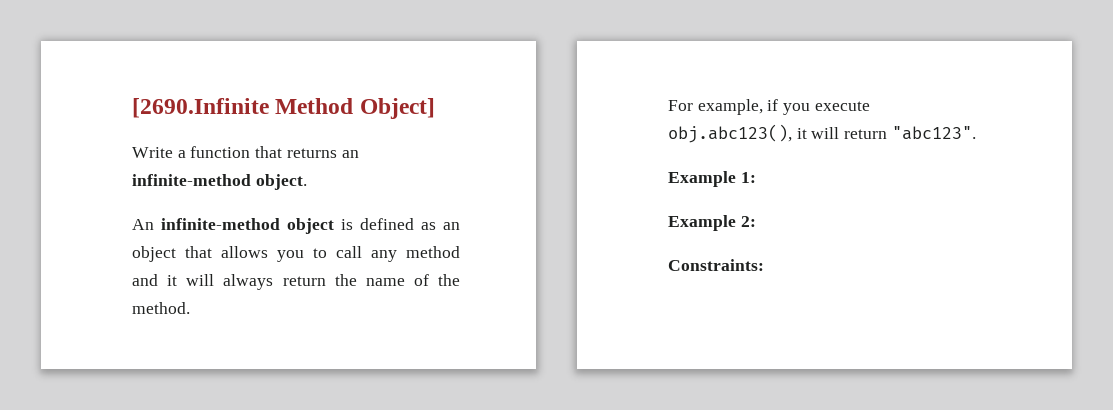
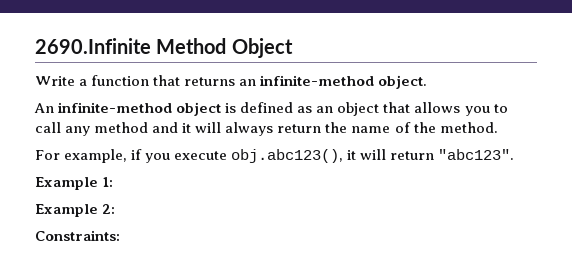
[132,98,435,119] [2690.Infinite Method Object] -> [35,38,293,58] 2690.Infinite Method Object

